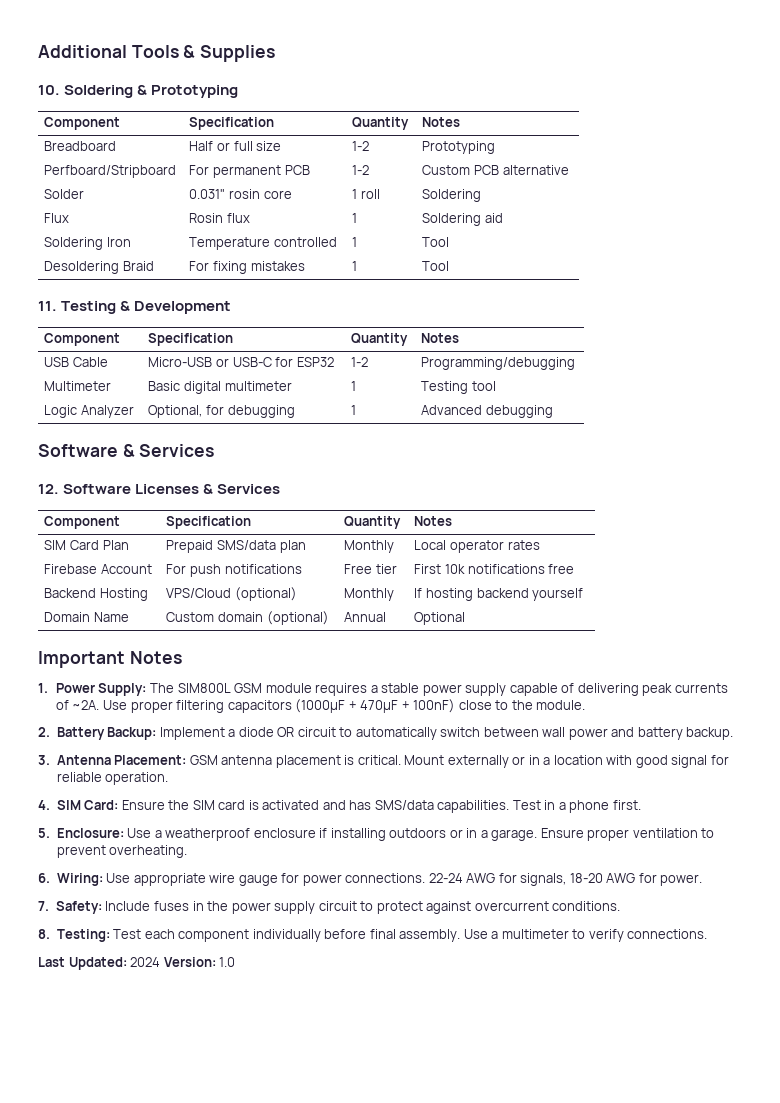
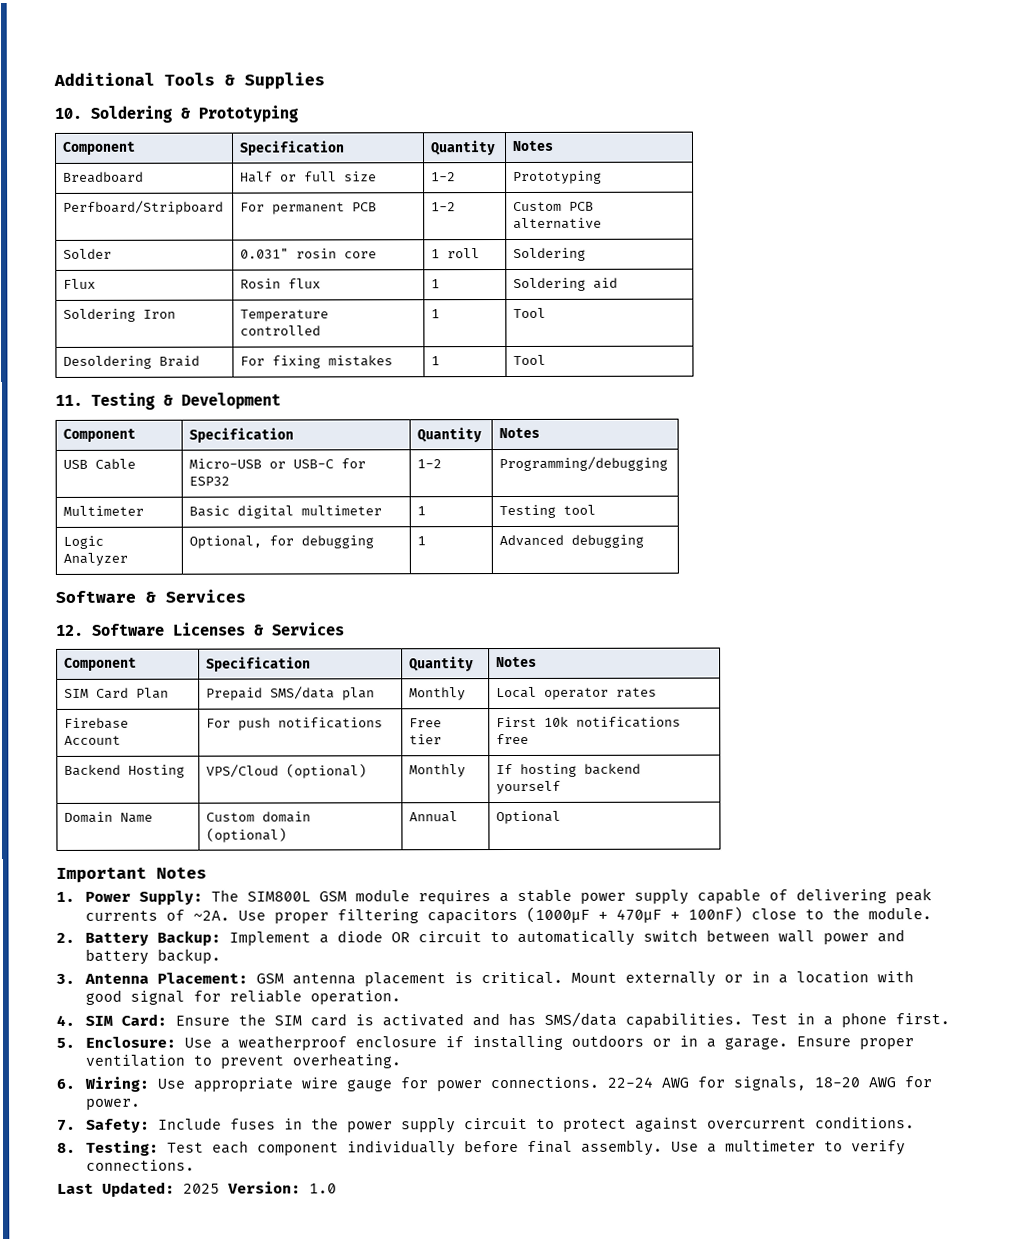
[130,957,161,967] 2024 -> [183,1183,220,1194] 2025

